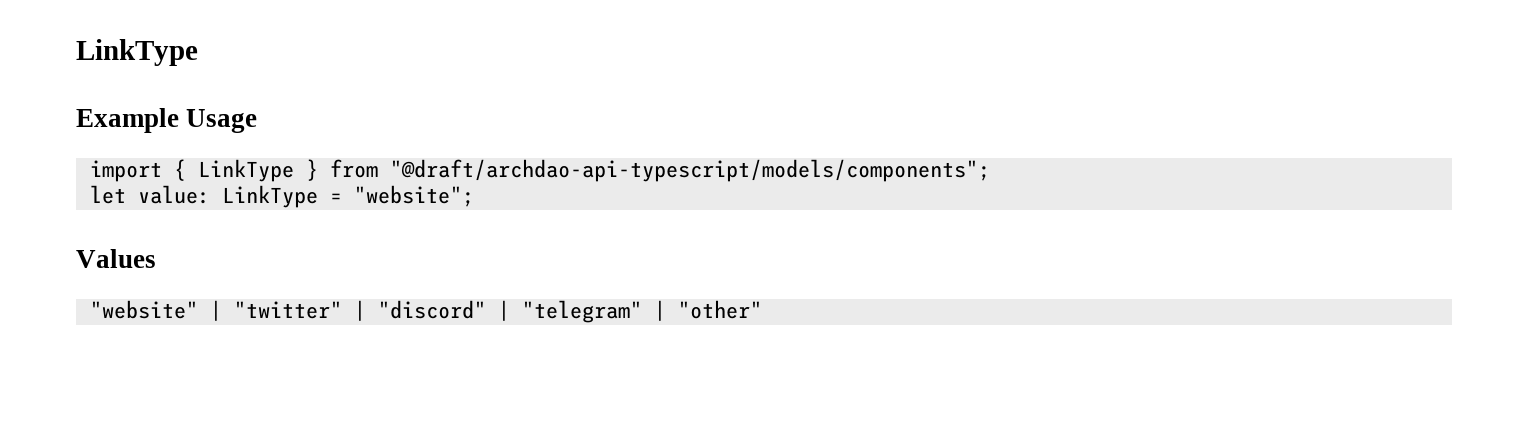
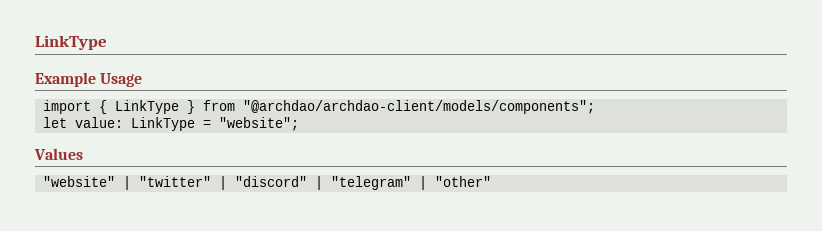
[389,159,990,182] "@draft/archdao-api-typescript/models/components"; -> [242,100,595,114] "@archdao/archdao-client/models/components";

